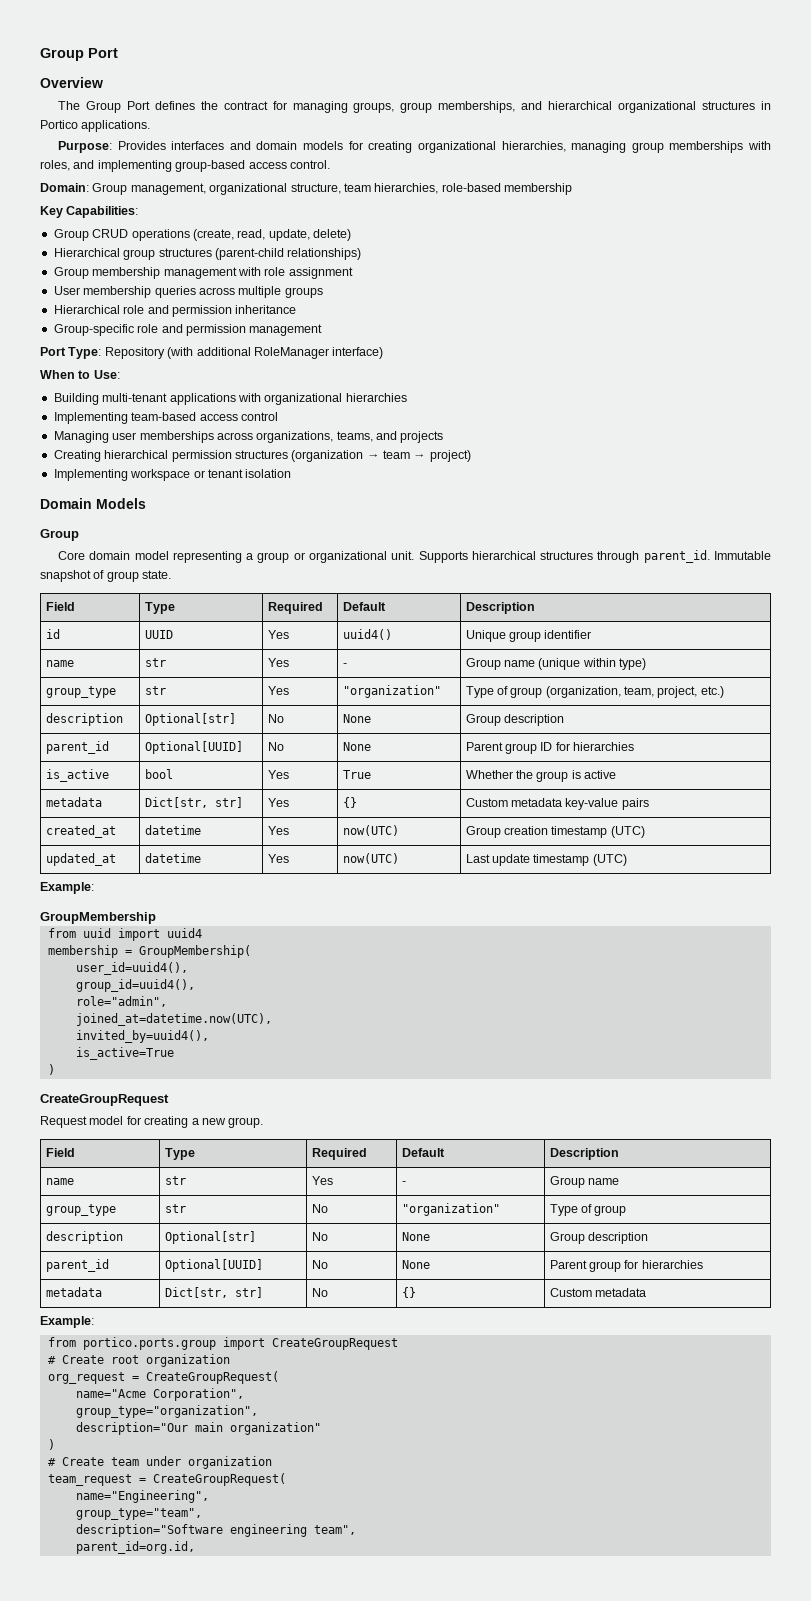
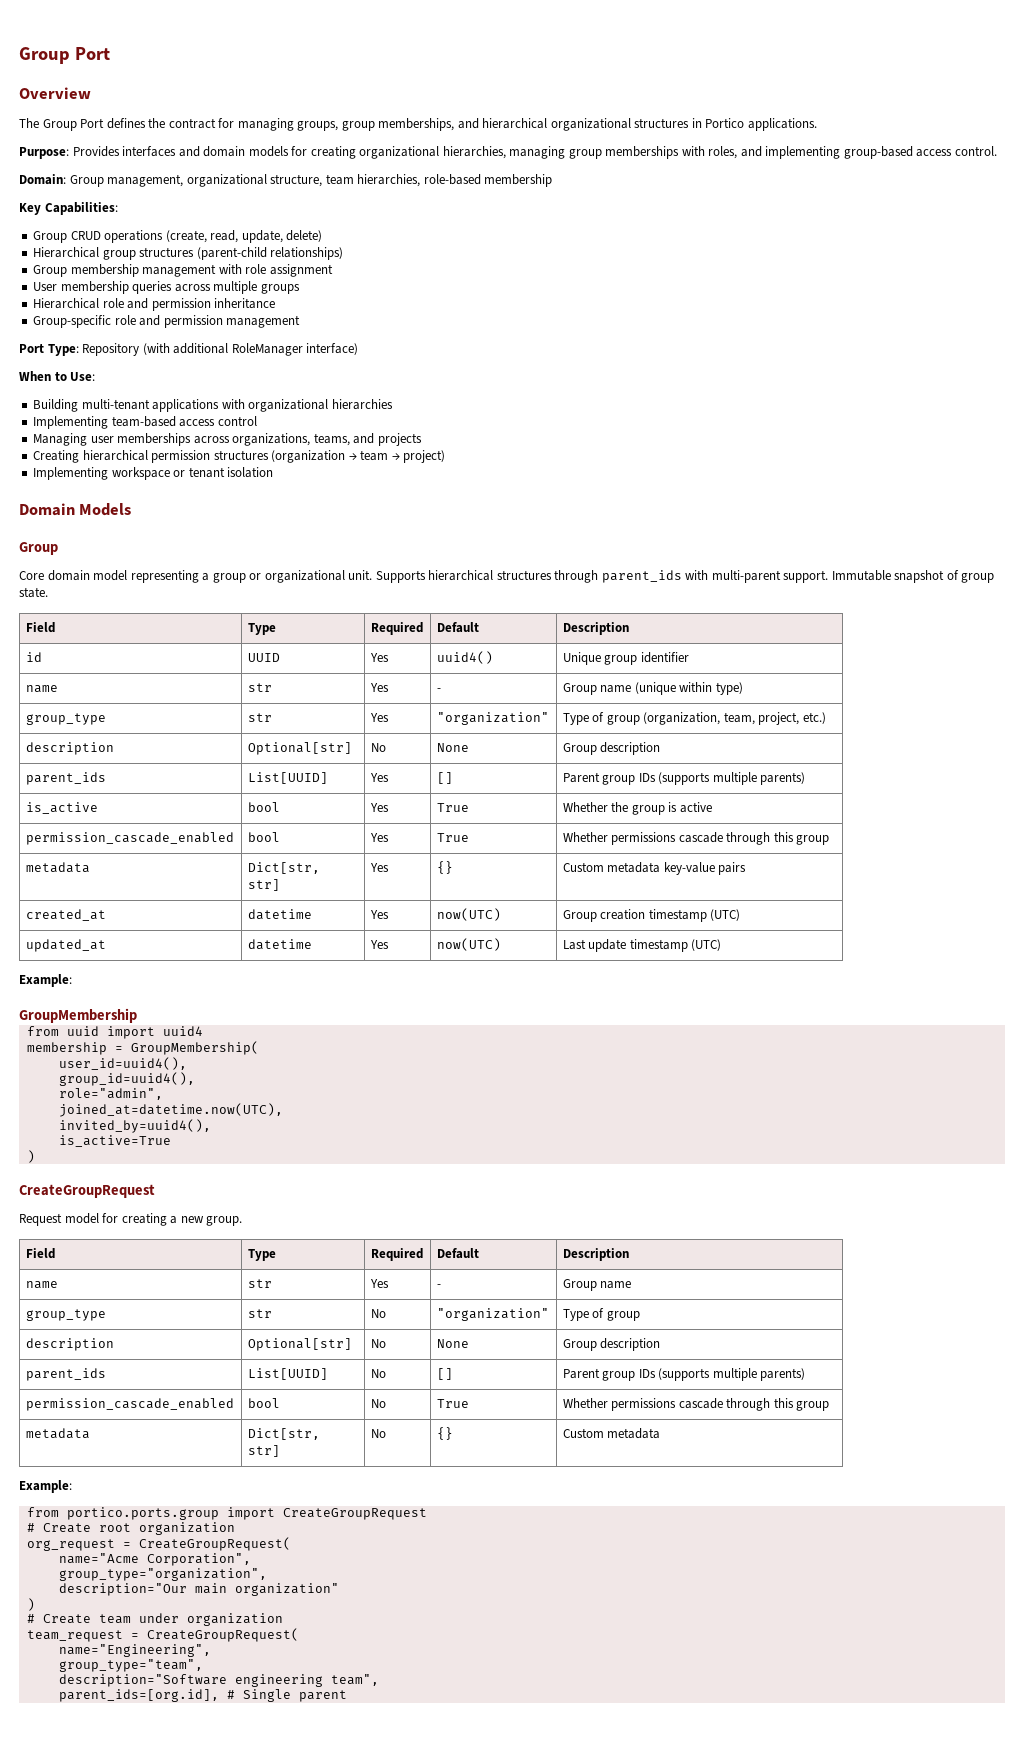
[643,550,710,563] parent_id. -> [601,570,829,583] parent_ids with multi-parent support.
[45,741,109,754] [144,741,243,754] [267,742,284,751] [342,742,371,751] [465,742,635,754] parent_id | Optional[UUID] | No | None | Parent group ID for hierarchies -> [25,772,106,785] [247,772,328,784] [369,773,389,782] [436,772,453,784] [562,772,806,785] parent_ids | List[UUID] | Yes | [] | Parent group IDs (supports multiple parents)
(617, 774) none -> [25,832,234,845] [247,832,280,842] [369,833,389,842] [436,833,469,842] [562,832,830,845] // permission_cascade_enabled | bool | Yes | True | Whether permissions cascade through this group
[45,1259,109,1272] [164,1259,263,1272] [311,1260,328,1269] [401,1260,430,1269] [549,1260,703,1272] parent_id | Optional[UUID] | No | None | Parent group for hierarchies -> [25,1368,106,1381] [247,1368,328,1380] [370,1369,386,1378] [436,1368,453,1380] [562,1368,806,1381] [25,1398,234,1411] [247,1398,280,1408] [370,1399,386,1408] [436,1399,469,1408] [562,1398,830,1411] parent_ids | List[UUID] | No | [] | Parent group IDs (supports multiple parents) // permission_cascade_enabled | bool | No | True | Whether permissions cascade through this group
[75,1541,195,1554] parent_id=org.id, -> [58,1689,347,1702] parent_ids=[org.id], # Single parent

